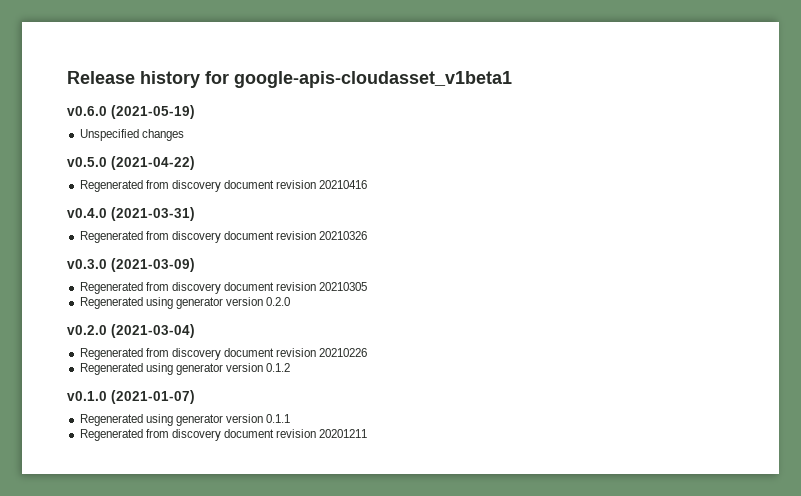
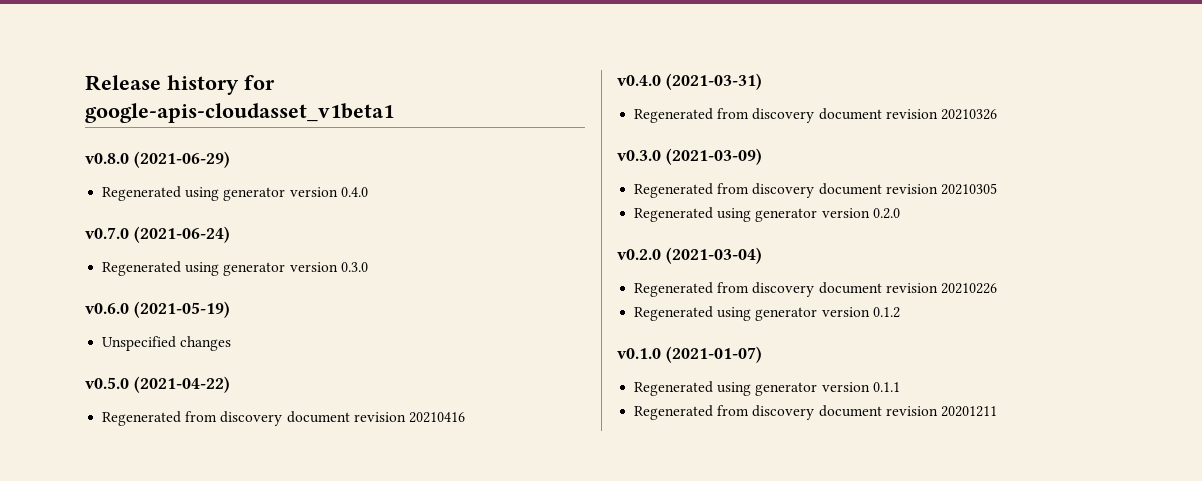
(512, 79) none -> [85,151,230,168] [102,186,368,201] [85,226,230,243] [102,261,368,276] // v0.8.0 (2021-06-29) // Regenerated using generator version 0.4.0 // v0.7.0 (2021-06-24) // Regenerated using generator version 0.3.0

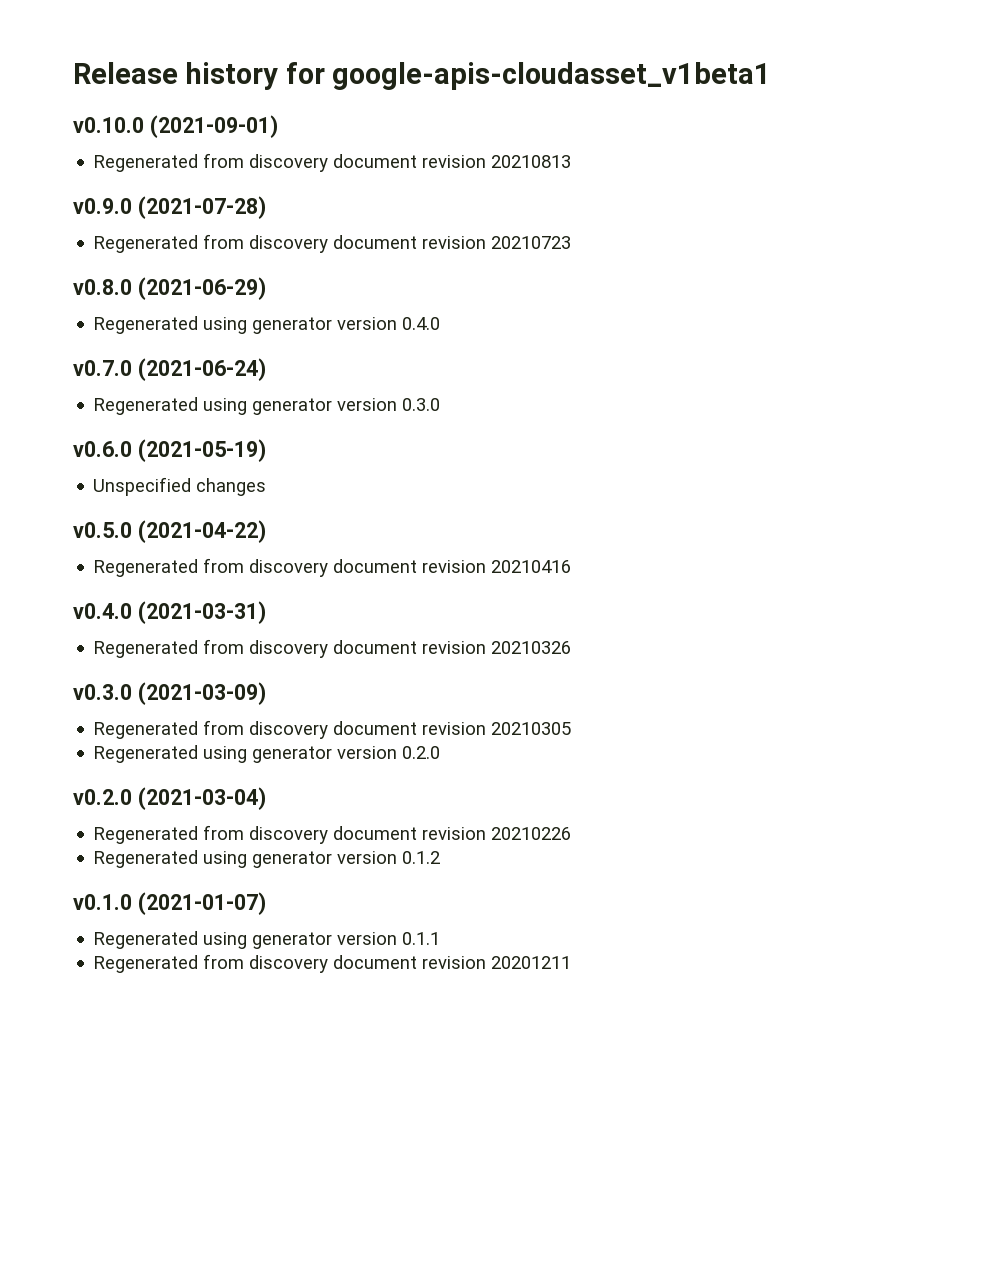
(394, 113) none -> [73,115,278,138] [93,153,572,172] [73,196,266,219] [93,234,572,253] // v0.10.0 (2021-09-01) // Regenerated from discovery document revision 20210813 // v0.9.0 (2021-07-28) // Regenerated from discovery document revision 20210723

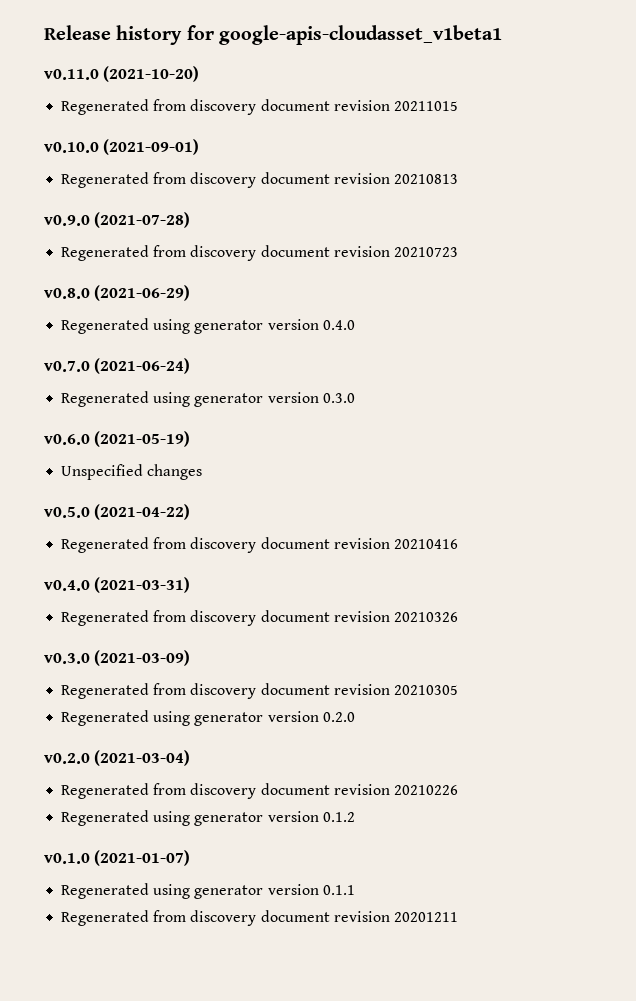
(772, 76) none -> [44,66,200,82] [61,99,458,115] // v0.11.0 (2021-10-20) // Regenerated from discovery document revision 20211015

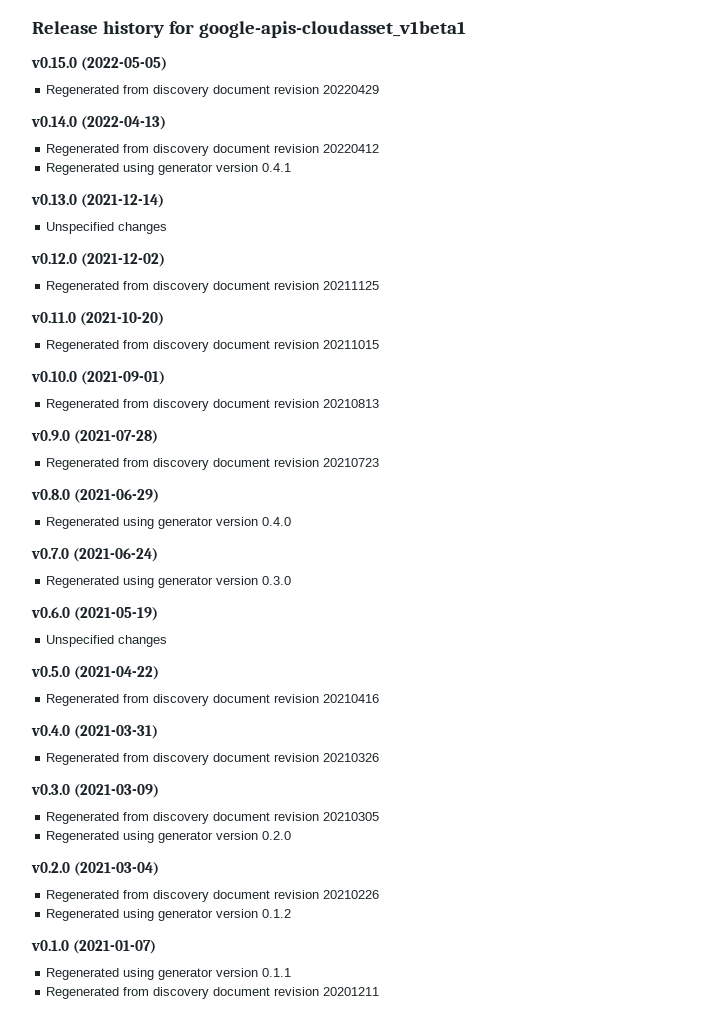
(502, 35) none -> [31,57,168,71] [46,85,380,97] [31,116,167,130] [46,144,380,156] [46,163,292,175] [31,194,165,208] [46,222,168,234] [31,253,166,267] [46,281,380,293] // v0.15.0 (2022-05-05) // Regenerated from discovery document revision 20220429 // v0.14.0 (2022-04-13) // Regenerated from discovery document revision 20220412 // Regenerated using generator version 0.4.1 // v0.13.0 (2021-12-14) // Unspecified changes // v0.12.0 (2021-12-02) // Regenerated from discovery document revision 20211125

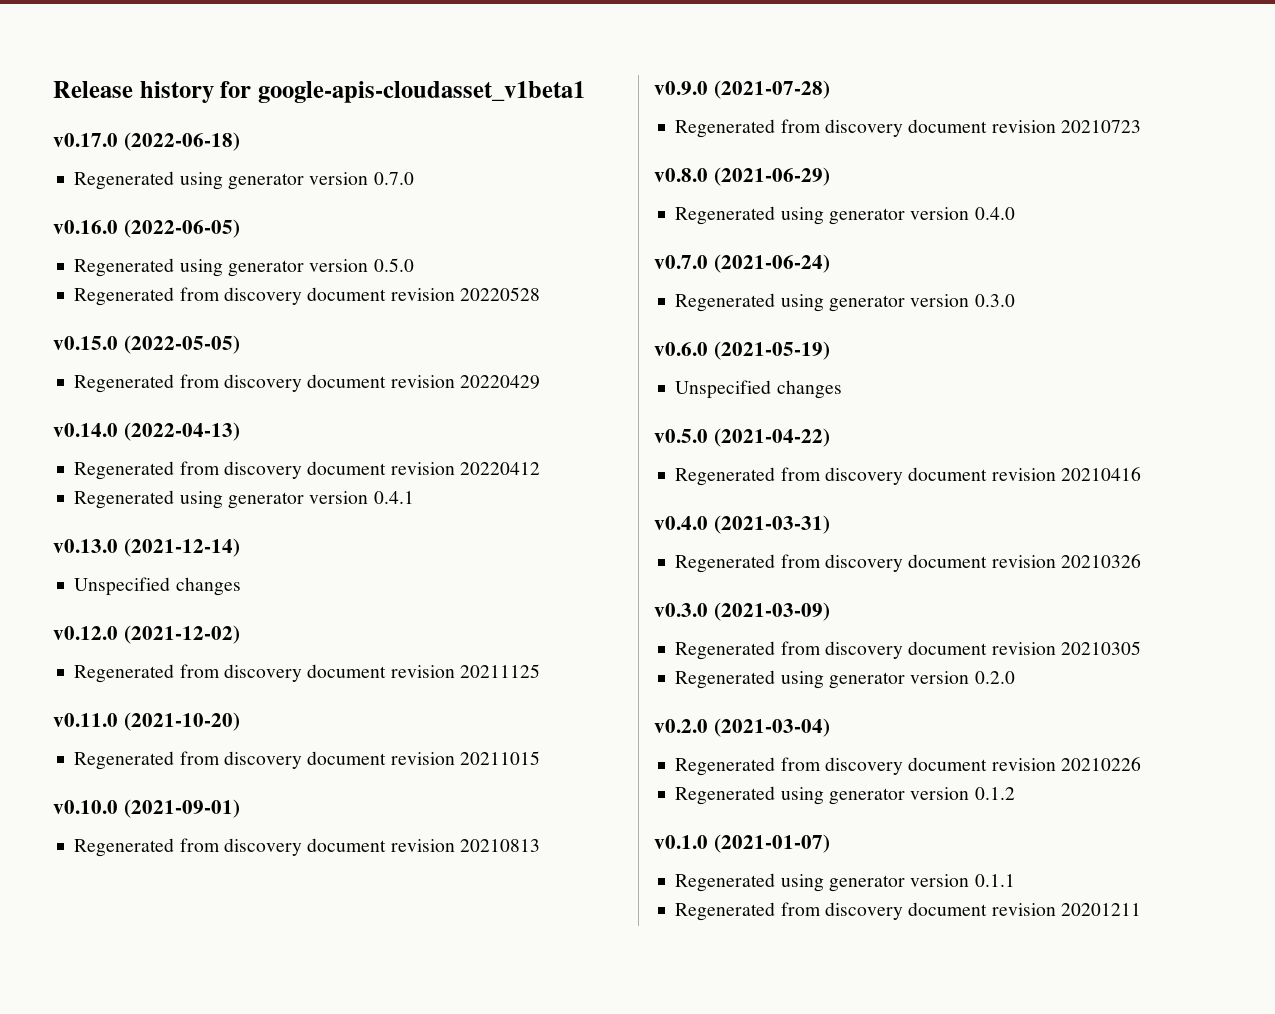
(466, 29) none -> [53,132,240,151] [74,171,414,190] [53,219,240,238] [74,258,414,277] [74,287,540,306] // v0.17.0 (2022-06-18) // Regenerated using generator version 0.7.0 // v0.16.0 (2022-06-05) // Regenerated using generator version 0.5.0 // Regenerated from discovery document revision 20220528

